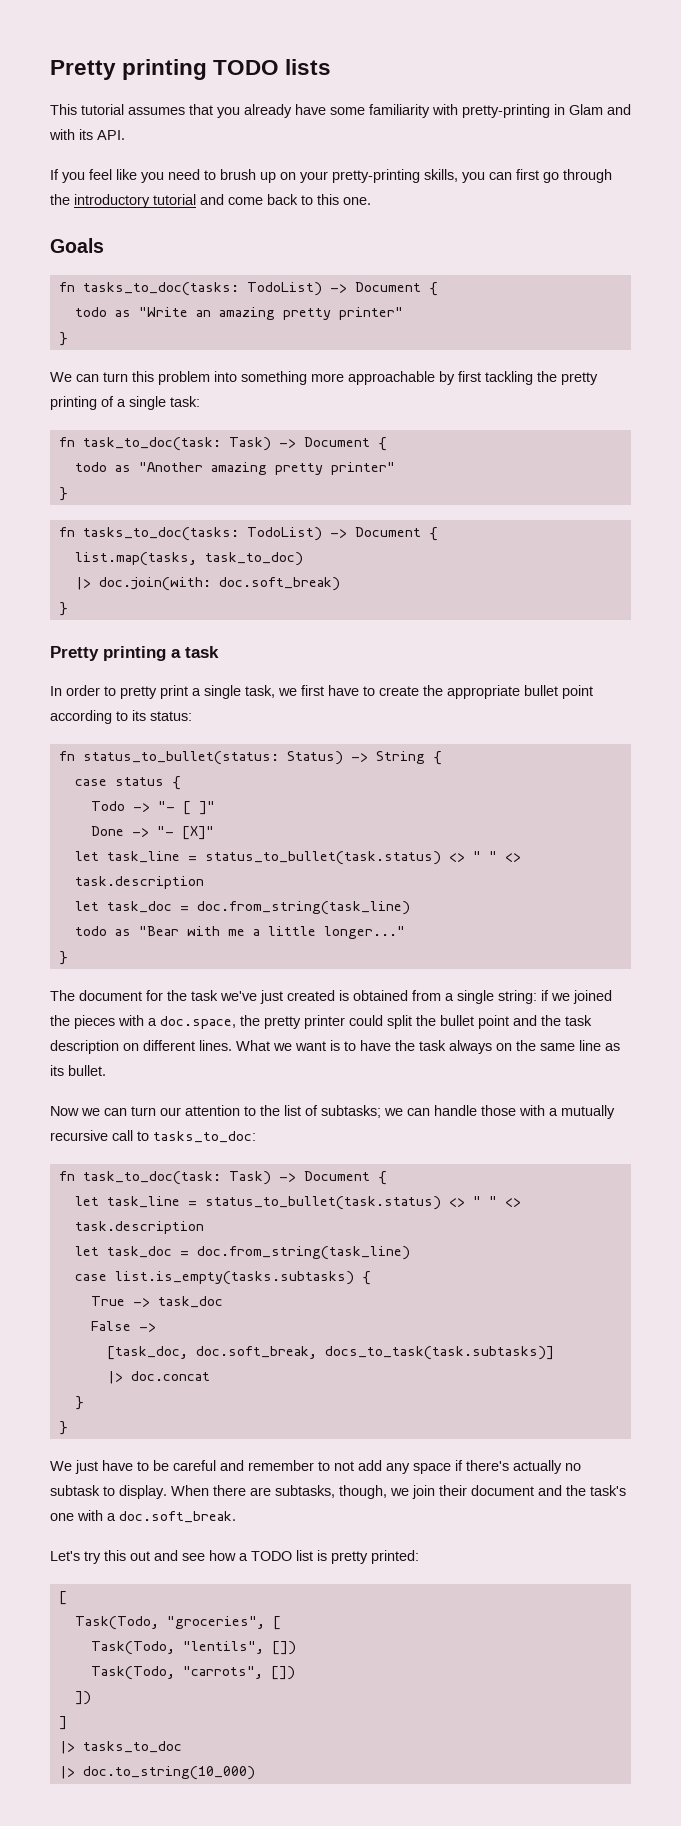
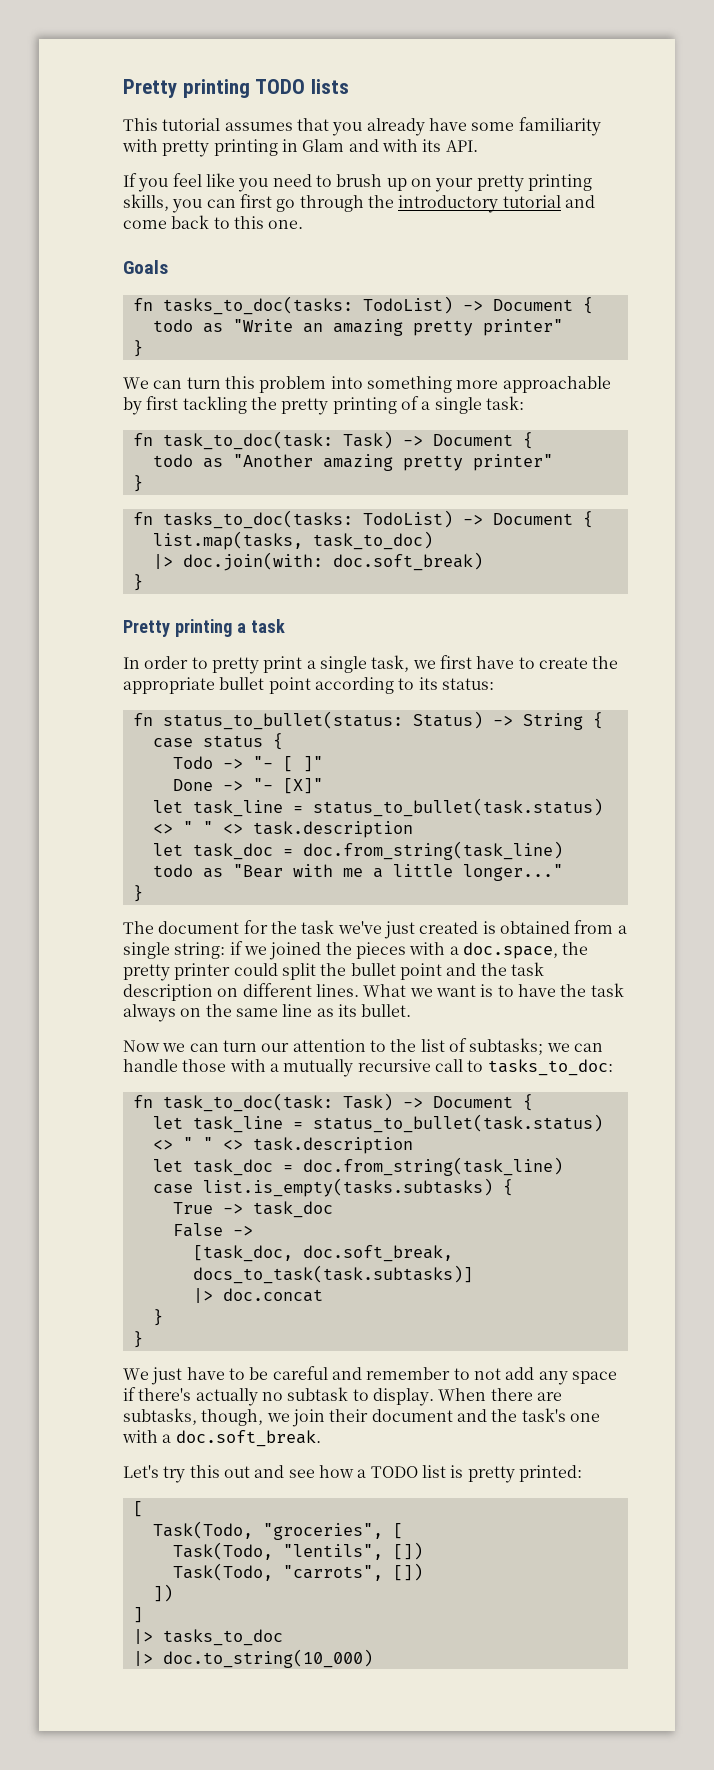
[462,104,550,118] pretty-printing -> [162,139,278,157] pretty printing
[332,169,420,183] pretty-printing -> [476,174,592,192] pretty printing

